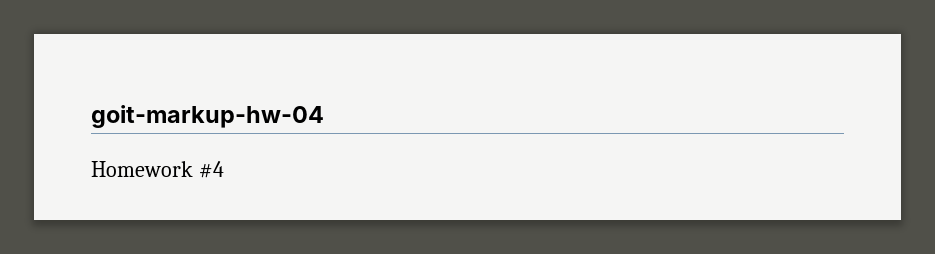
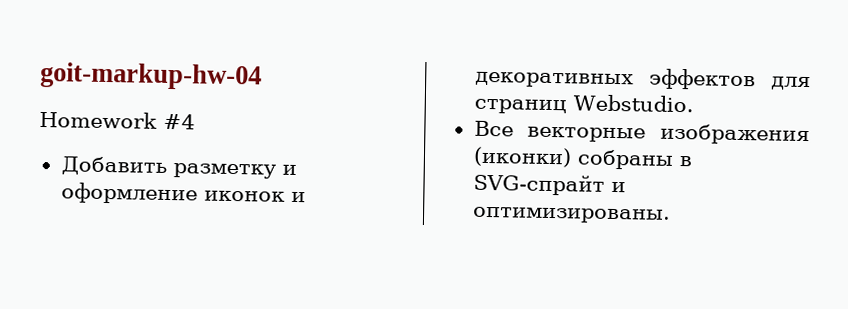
(224, 169) none -> [60,156,297,179] [60,182,306,205] [474,68,811,91] [473,94,694,115] [473,120,810,146] [472,146,693,170] [472,173,626,196] [471,206,671,224] // Добавить разметку и оформление иконок и декоративных эффектов для страниц Webstudio. // Все векторные изображения (иконки) собраны в SVG-спрайт и оптимизированы.

